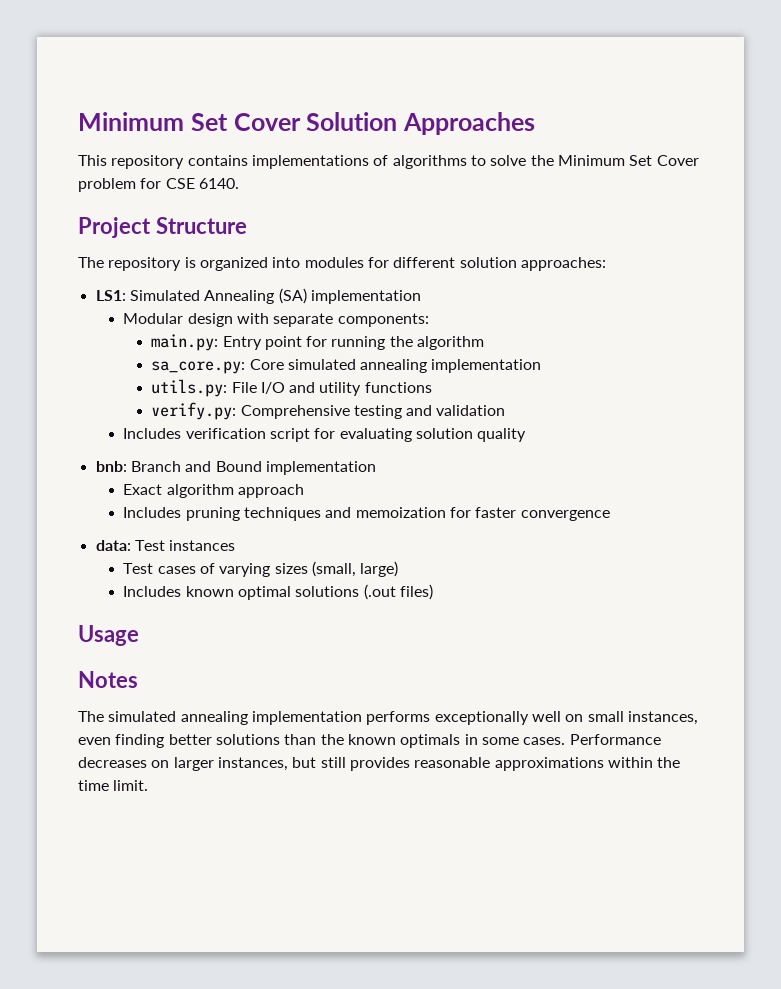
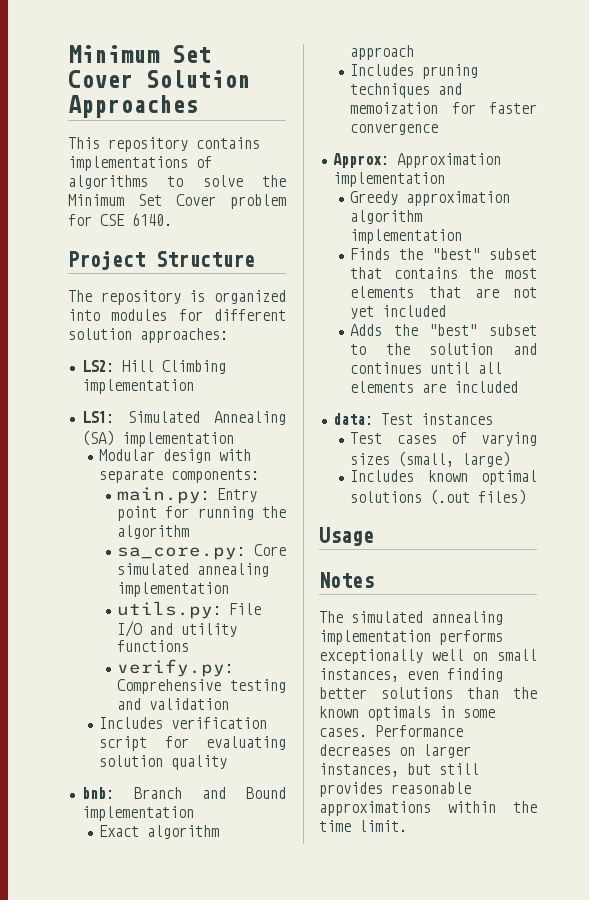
(606, 264) none -> [81,360,226,374] [81,379,194,394] // LS2: Hill Climbing implementation
(610, 515) none -> [332,153,501,168] [332,172,445,187] [350,191,511,206] [350,210,423,224] [350,229,463,244] [350,248,537,260] [350,267,537,279] [350,286,537,298] [350,305,447,319] [350,324,537,336] [350,343,537,355] [350,362,503,374] [350,381,519,393] // Approx: Approximation implementation // Greedy approximation algorithm implementation // Finds the "best" subset that contains the most elements that are not yet included // Adds the "best" subset to the solution and continues until all elements are included

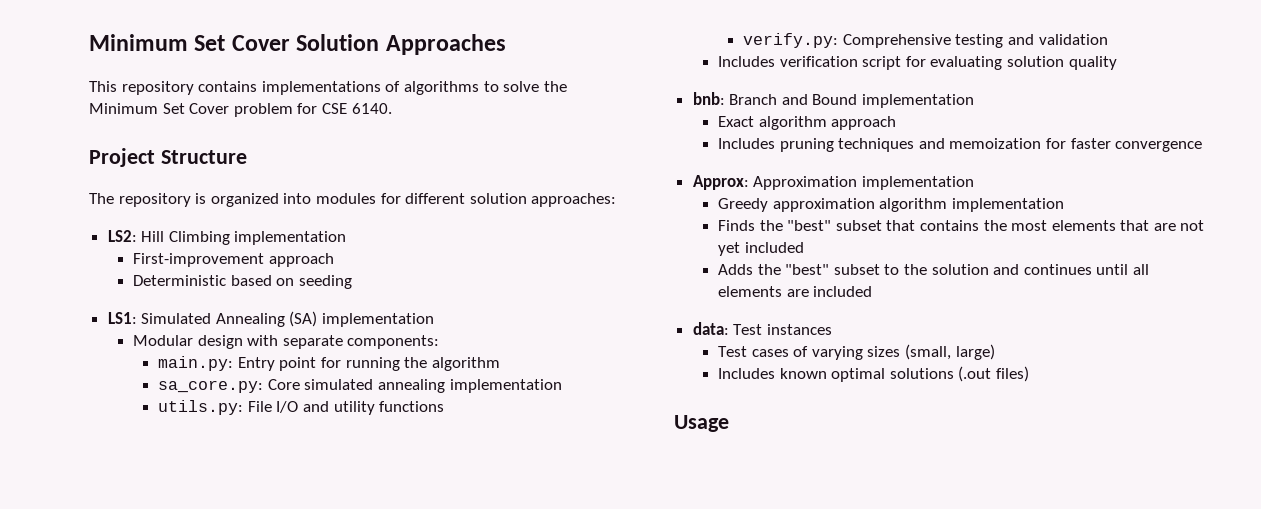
(194, 386) none -> [132,253,334,267] [132,275,352,289] // First-improvement approach // Deterministic based on seeding
[319,572,374,588] [319,611,503,625] [319,630,503,645] [319,649,537,664] [319,668,503,682] [319,687,537,699] [319,706,495,721] [319,725,463,737] [319,744,471,758] [319,763,479,777] [319,782,471,797] [319,801,537,816] [319,820,407,832] // Notes // The simulated annealing implementation performs exceptionally well on small instances, even finding better solutions than the known optimals in some cases. Performance decreases on larger instances, but still provides reasonable approximations within the time limit. -> (729, 423) none

